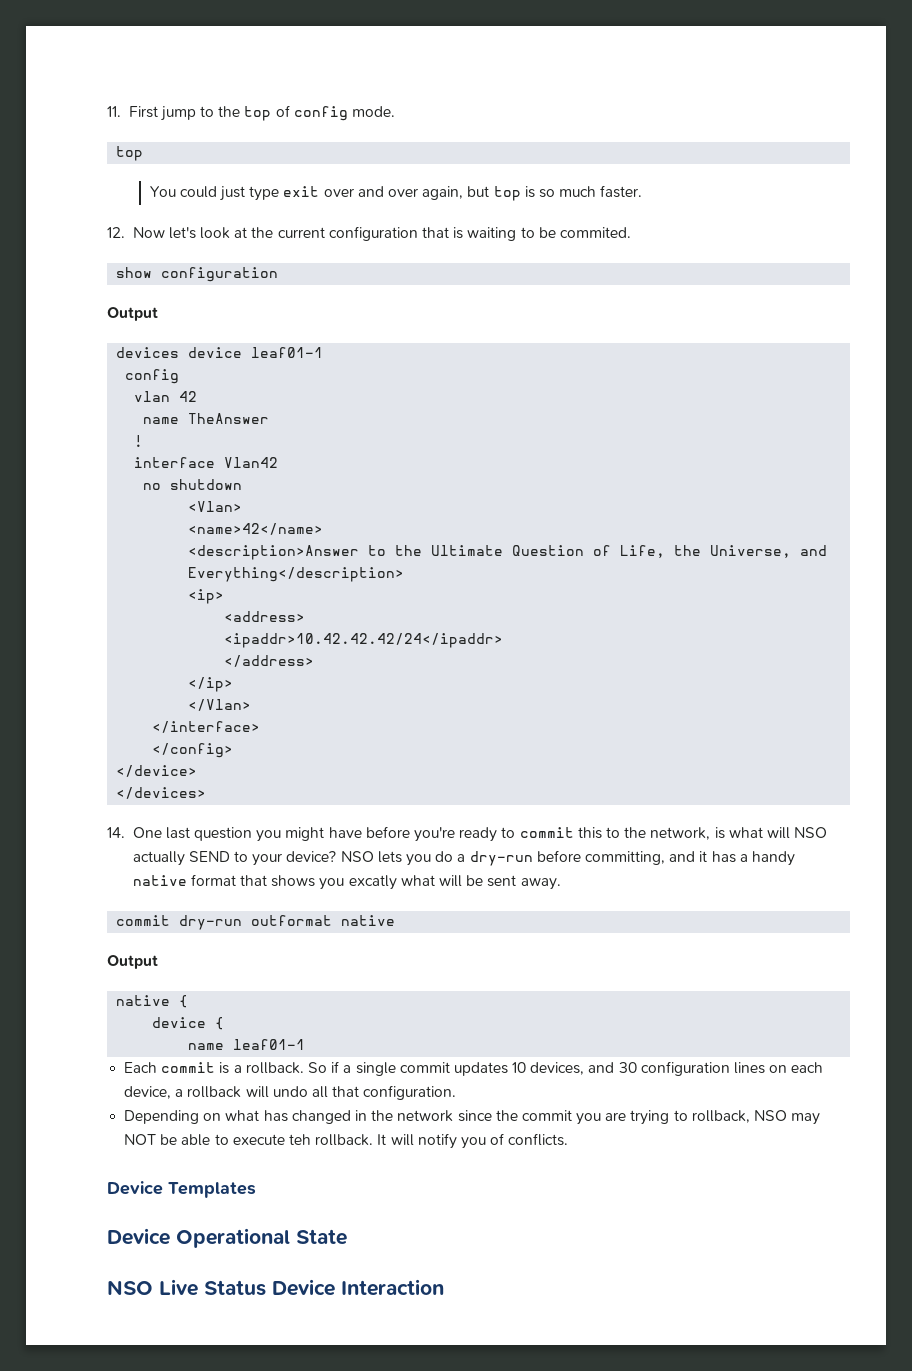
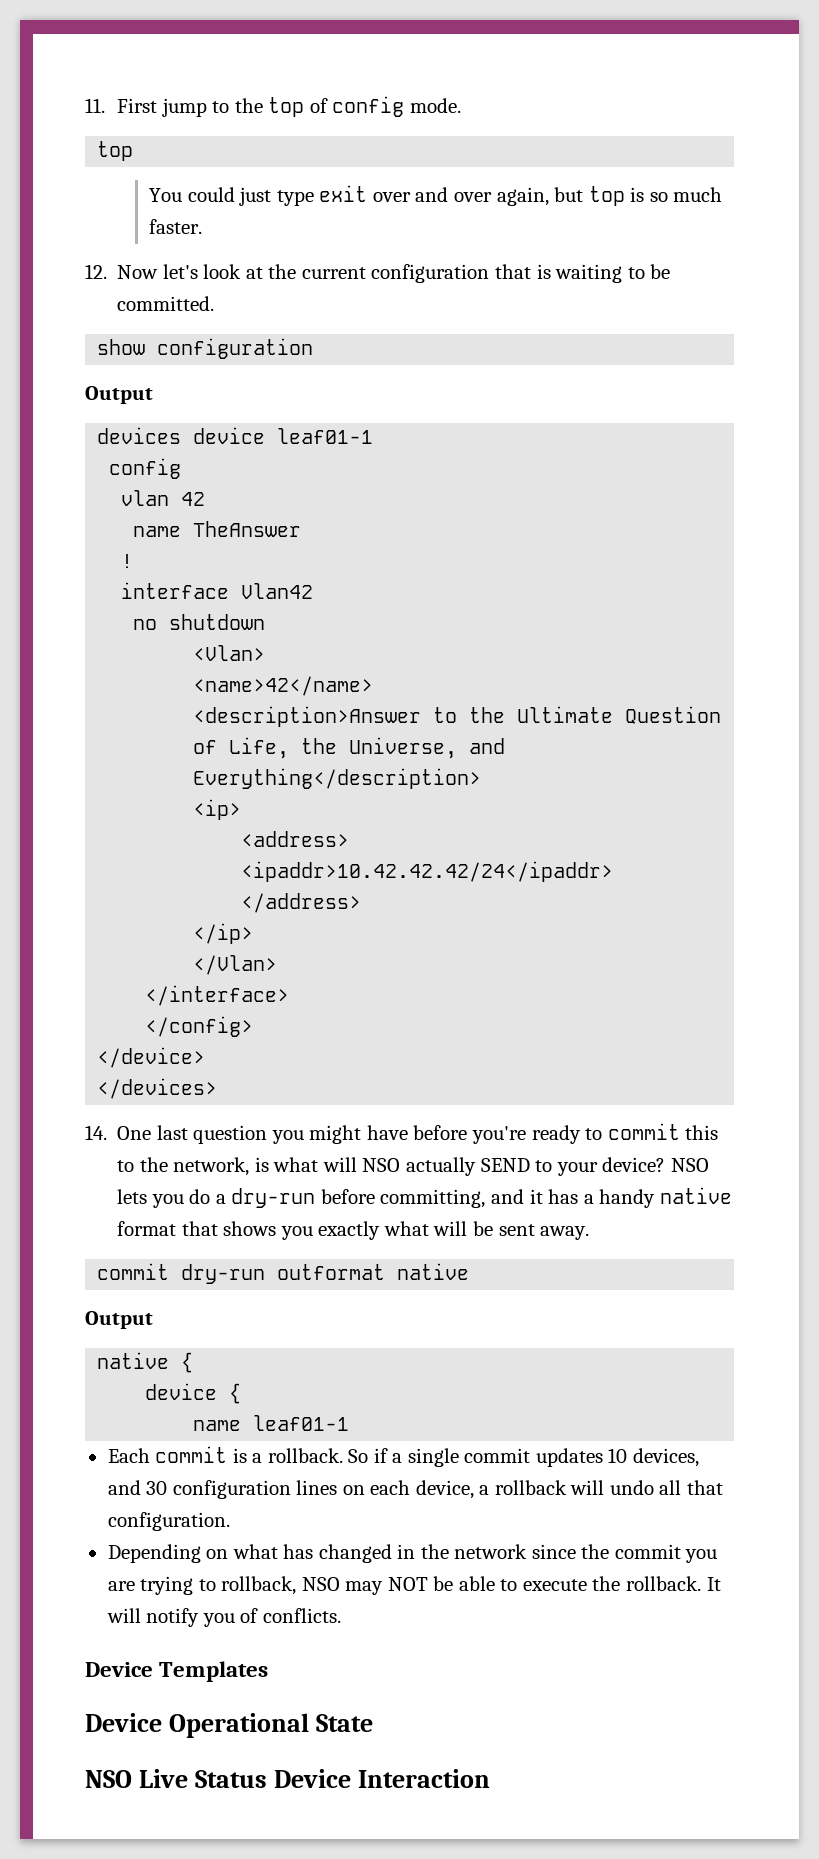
[559,227,631,238] commited. -> [117,296,215,311] committed.
[348,875,397,890] excatly -> [318,1221,381,1240] exactly
[288,1134,311,1145] teh -> [592,1576,621,1591] the

